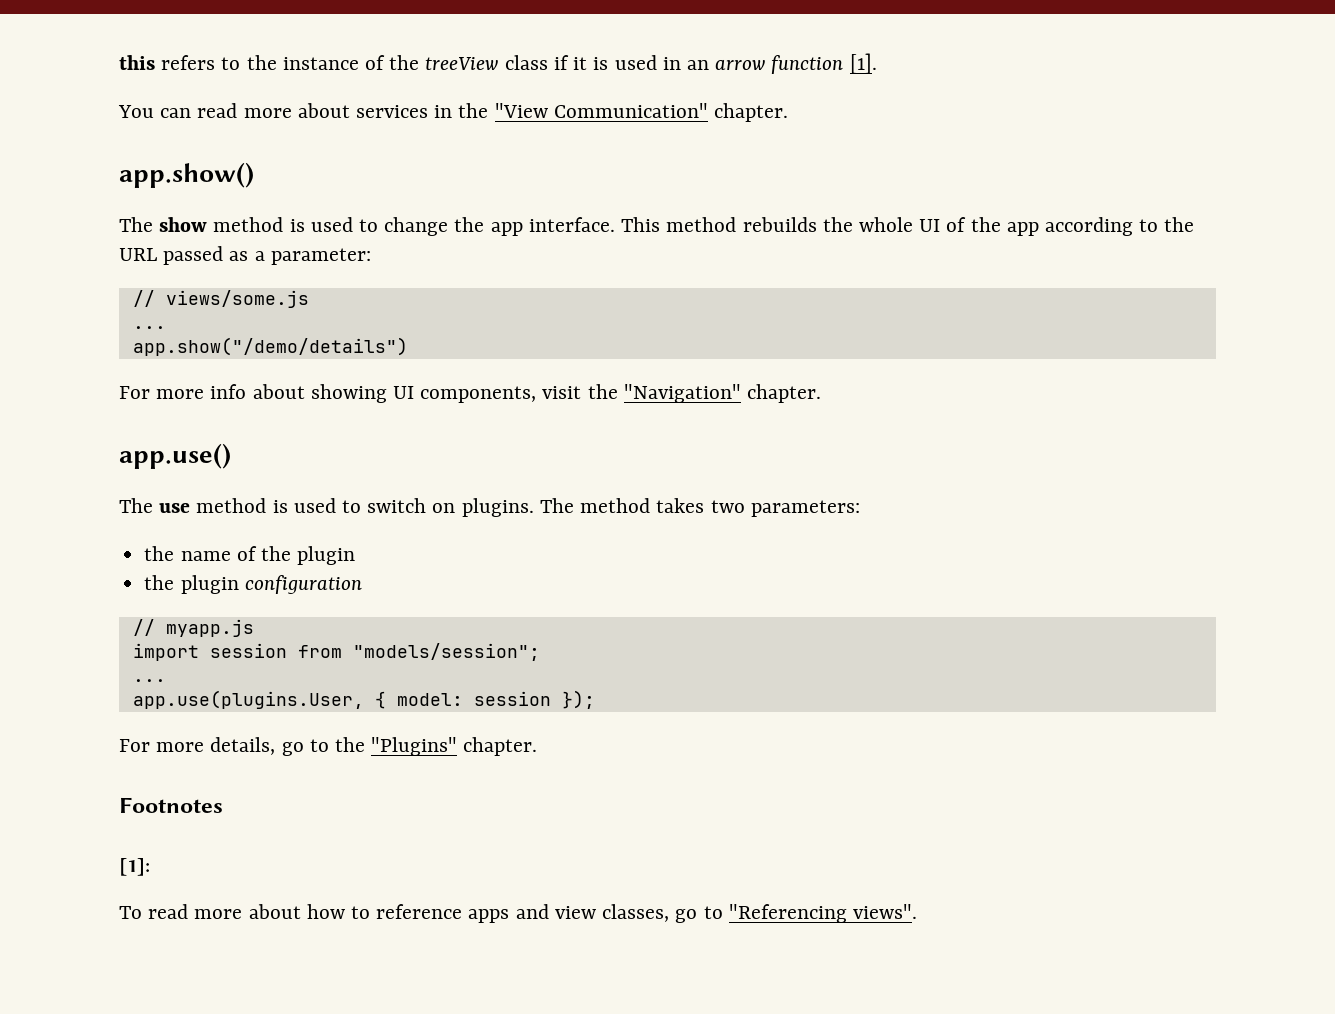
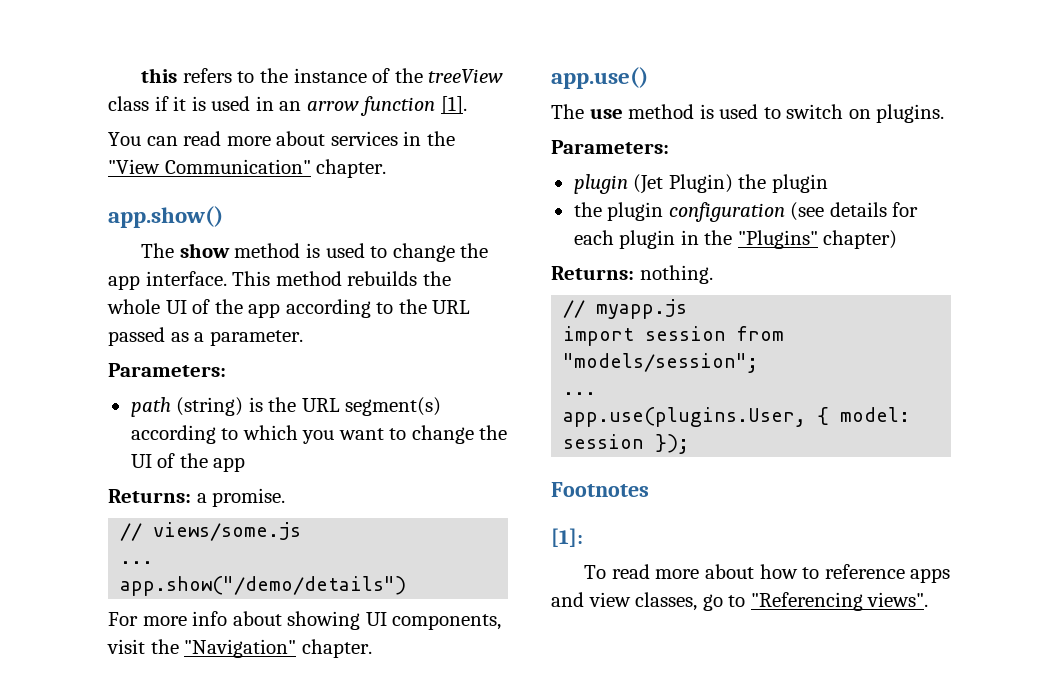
[270,248,371,265] parameter: -> [209,330,303,346] [108,363,226,377] [130,397,442,417] [130,425,508,444] [130,453,246,472] [108,488,286,507] parameter. // Parameters: // path (string) is the URL segment(s) according to which you want to change the UI of the app // Returns: a promise.
[539,498,860,517] [144,546,257,561] The method takes two parameters: // the name of -> [551,140,669,154] [573,174,733,194] // Parameters: // plugin (Jet Plugin)
(362, 584) none -> [790,202,919,221] [573,230,898,249] [551,265,713,284] (see details for each plugin in the "Plugins" chapter) // Returns: nothing.
[119,737,538,756] // For more details, go to the "Plugins" chapter. -> (690, 444) none

